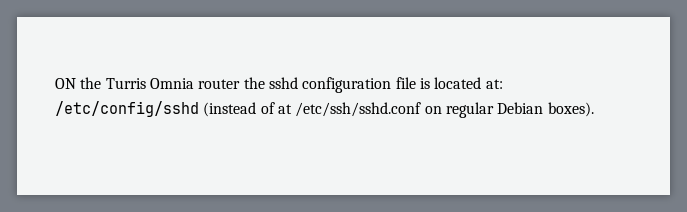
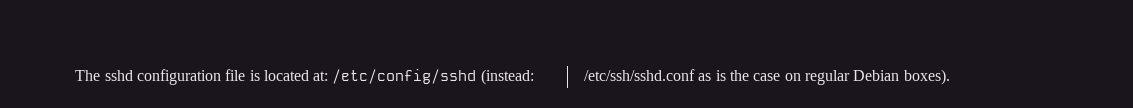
[55,77,265,89] ON the Turris Omnia router the -> [75,70,101,81] The
[203,102,422,117] (instead of at /etc/ssh/sshd.conf -> [480,69,781,85] (instead: /etc/ssh/sshd.conf as is the case

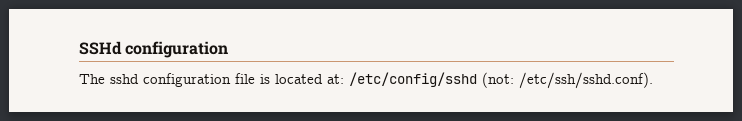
(75, 75) none -> [79,41,229,58] SSHd configuration //
[480,69,950,85] (instead: /etc/ssh/sshd.conf as is the case on regular Debian boxes). -> [482,72,653,89] (not: /etc/ssh/sshd.conf).

